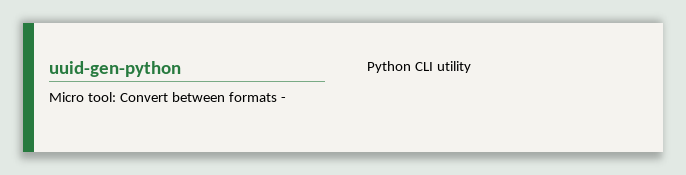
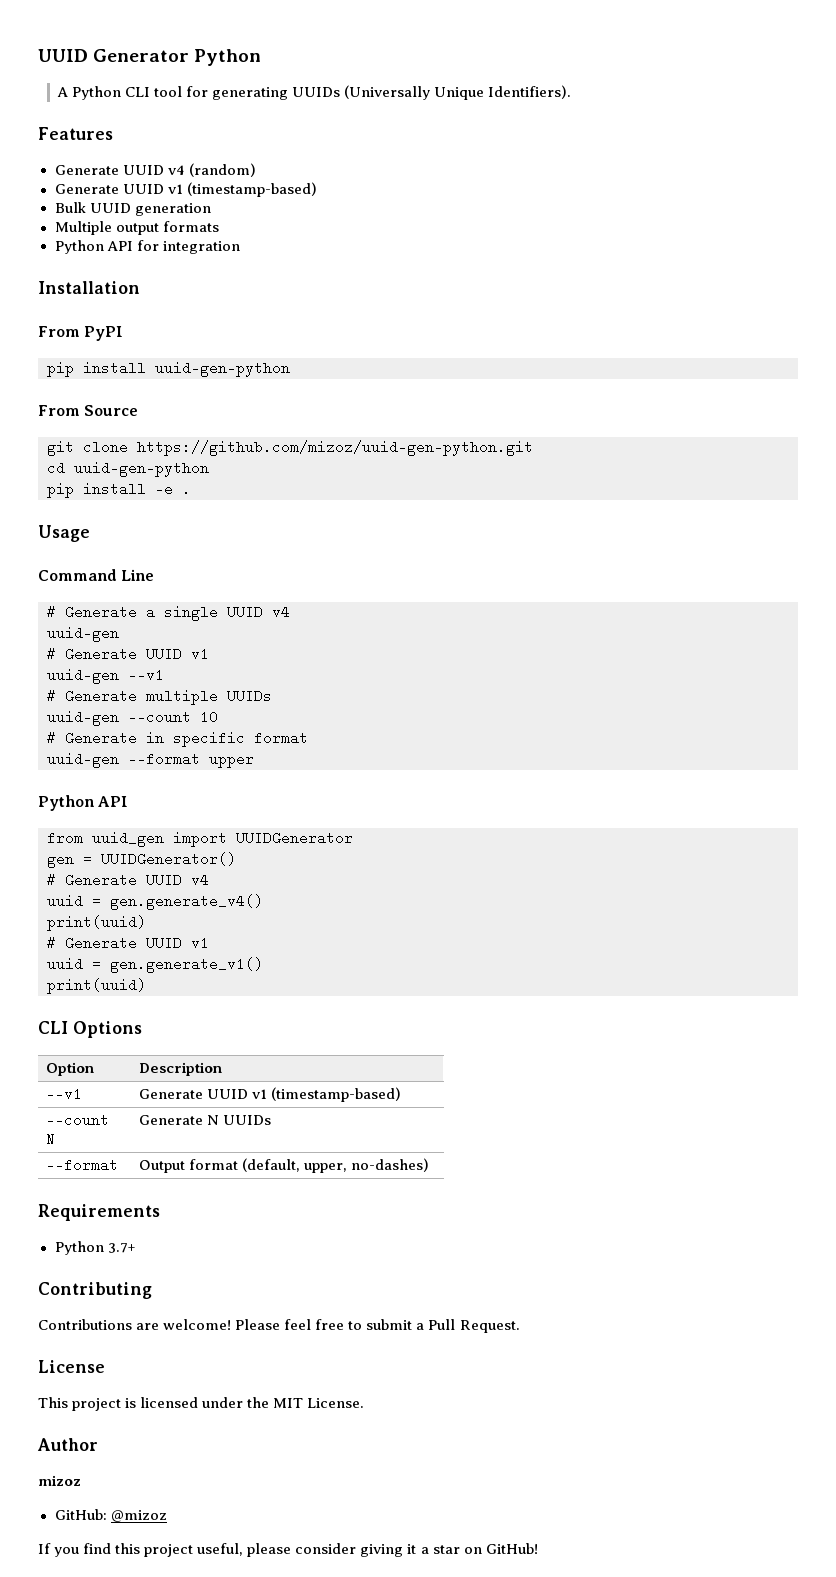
[49,61,181,77] [49,92,286,102] [367,61,471,73] uuid-gen-python // Micro tool: Convert between formats - Python CLI utility -> [38,49,262,66] [56,85,572,100] [38,127,113,140] [54,163,256,177] [54,182,317,197] [54,202,211,216] [54,221,219,235] [54,240,240,254] [38,281,140,294] [38,326,124,341] [47,361,290,377] [38,405,139,416] [47,440,533,456] [47,461,209,477] [47,482,191,498] [38,525,90,542] [38,569,155,581] [47,605,290,621] [47,626,119,642] [47,647,209,661] [47,668,164,684] [47,689,272,705] [47,710,218,726] [47,731,308,747] [47,752,254,768] [38,795,129,811] [47,831,353,847] [47,852,236,868] [47,873,209,887] [47,894,263,910] [47,915,146,931] [47,936,209,950] [47,957,263,973] [47,978,146,994] [38,1021,142,1038] [45,1062,94,1076] [138,1062,222,1076] [45,1087,82,1101] [138,1087,401,1102] [45,1113,109,1127] [45,1132,55,1146] [138,1115,271,1125] [45,1158,118,1172] [138,1158,429,1173] [38,1204,160,1221] [54,1241,136,1255] [38,1282,152,1299] [38,1319,520,1333] [38,1360,105,1373] [38,1397,365,1411] [37,1438,98,1451] [38,1475,81,1486] [54,1509,167,1522] [38,1543,538,1557] UUID Generator Python // A Python CLI tool for generating UUIDs (Universally Unique Identifiers). // Features // Generate UUID v4 (random) // Generate UUID v1 (timestamp-based) // Bulk UUID generation // Multiple output formats // Python API for integration // Installation // From PyPI // pip install uuid-gen-python // From Source // git clone https://github.com/mizoz/uuid-gen-python.git // cd uuid-gen-python // pip install -e . // Usage // Command Line // # Generate a single UUID v4 // uuid-gen // # Generate UUID v1 // uuid-gen --v1 // # Generate multiple UUIDs // uuid-gen --count 10 // # Generate in specific format // uuid-gen --format upper // Python API // from uuid_gen import UUIDGenerator // gen = UUIDGenerator() // # Generate UUID v4 // uuid = gen.generate_v4() // print(uuid) // # Generate UUID v1 // uuid = gen.generate_v1() // print(uuid) // CLI Options // Option | Description // --v1 | Generate UUID v1 (timestamp-based) // --count N | Generate N UUIDs // --format | Output format (default, upper, no-dashes) // Requirements // Python 3.7+ // Contributing // Contributions are welcome! Please feel free to submit a Pull Request. // License // This project is licensed under the MIT License. // Author // mizoz // GitHub: @mizoz // If you find this project useful, please consider giving it a star on GitHub!

